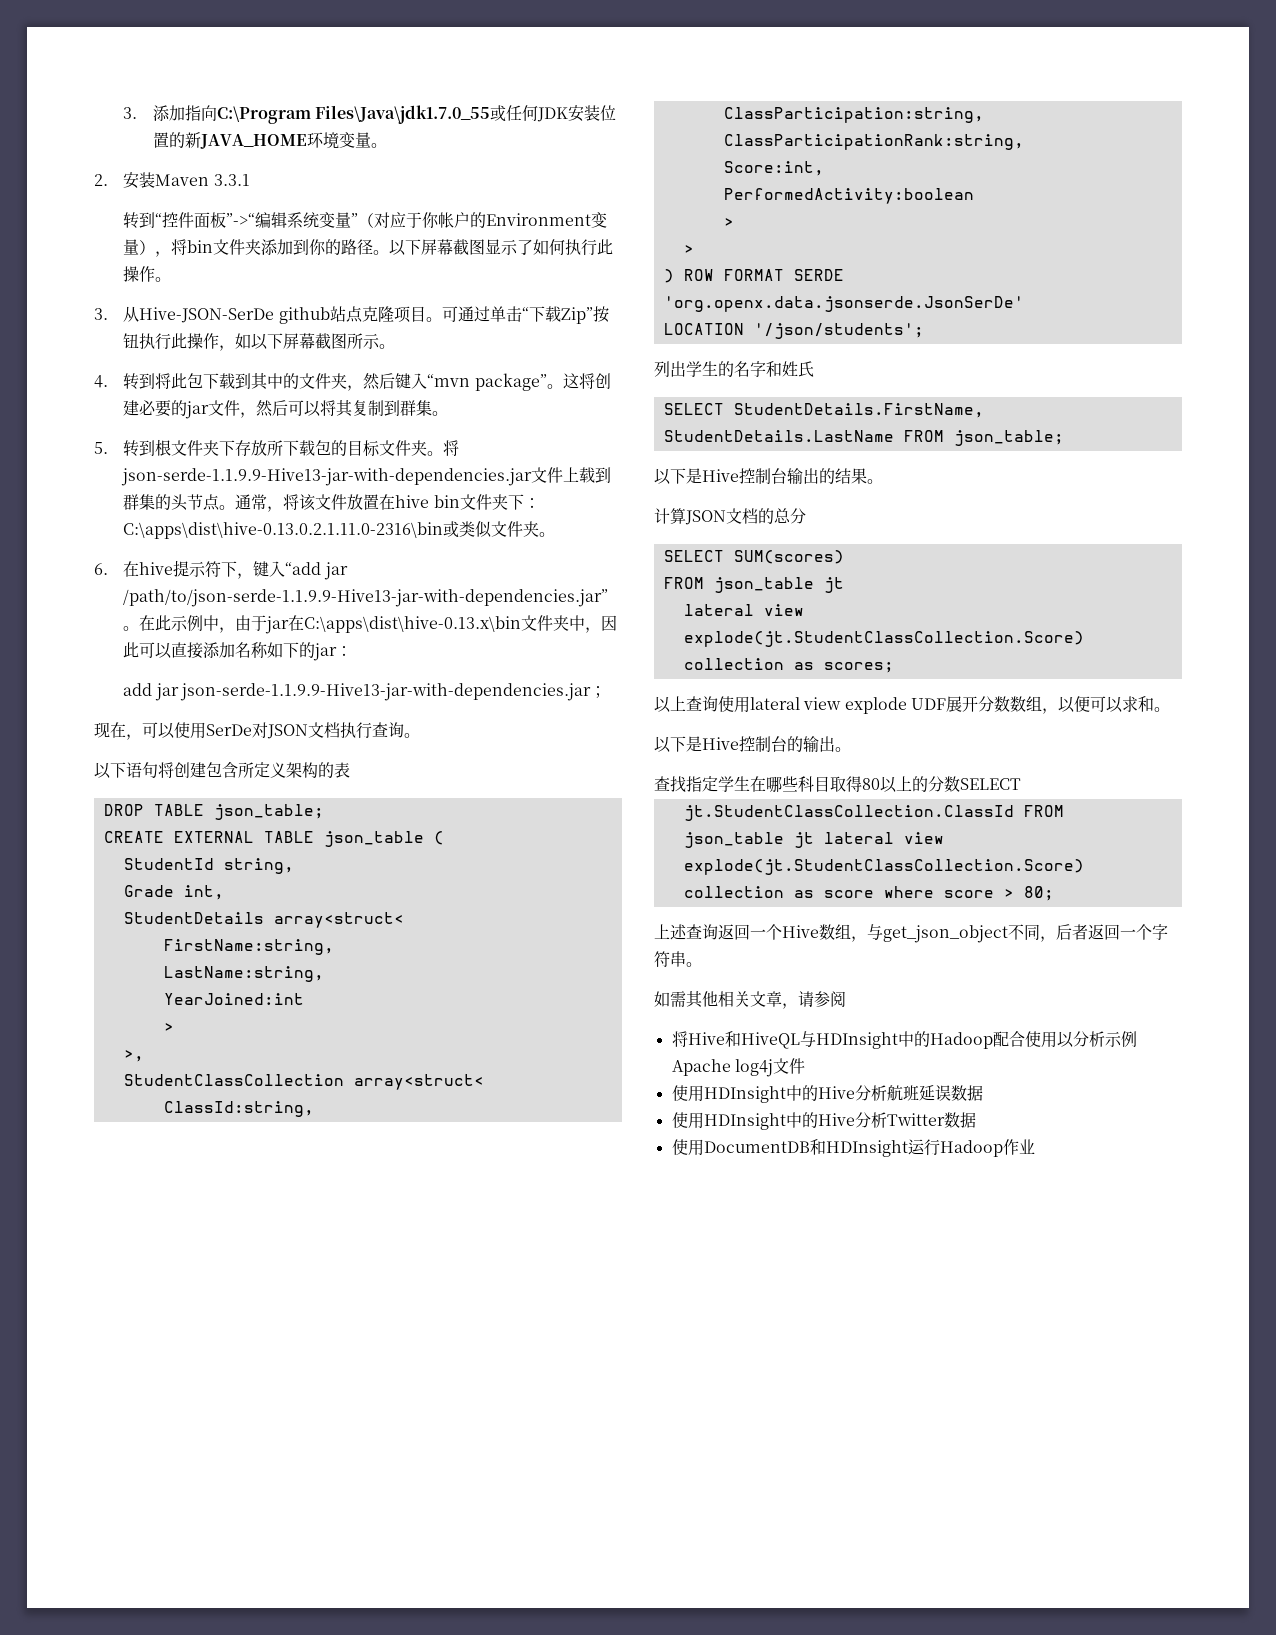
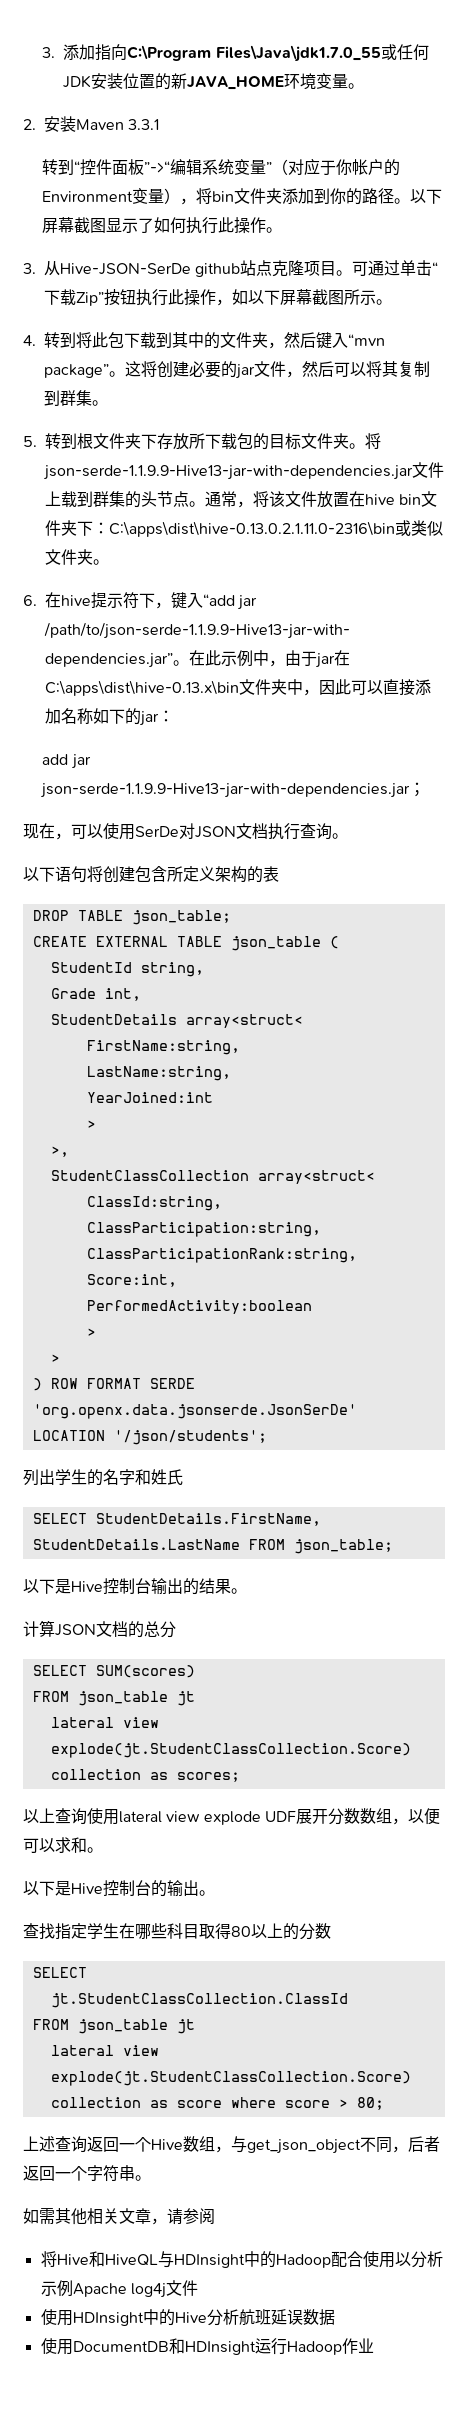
(960, 784) none -> (331, 1931) //
[1023,805,1064,817] [683,832,814,848] FROM json_table jt -> [32,2019,195,2034] // FROM json_table jt //
[671,1112,976,1130] // 使用HDInsight中的Hive分析Twitter数据 -> (335, 2317) none

